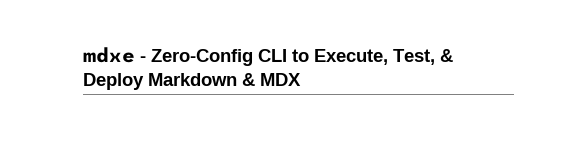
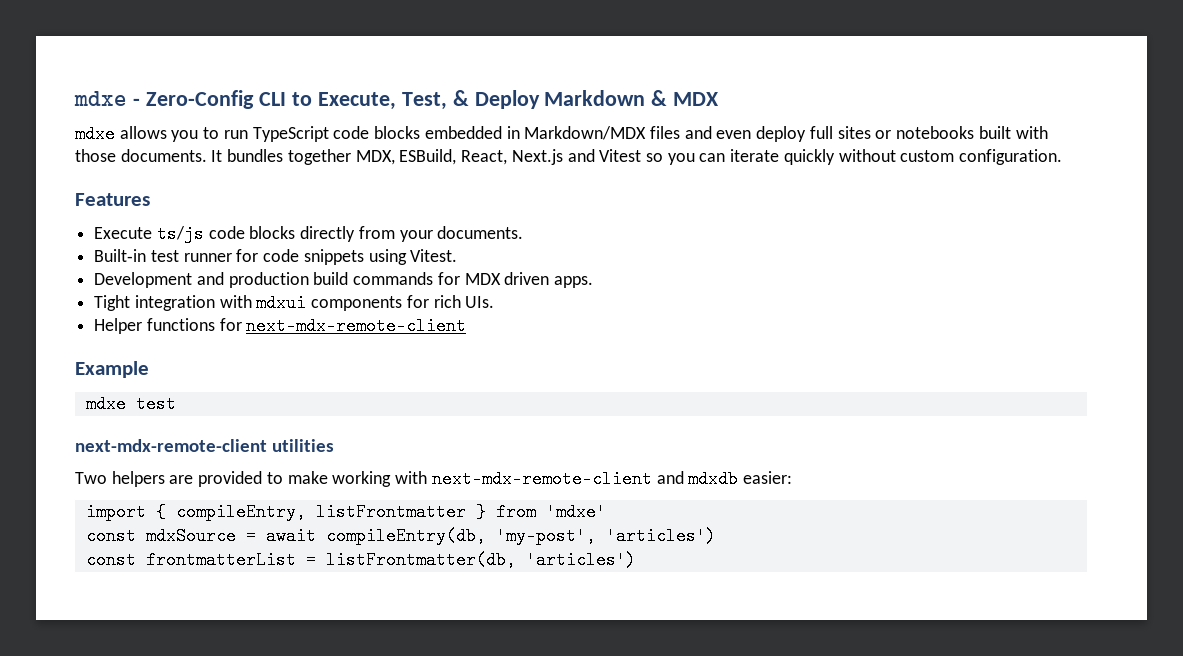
(301, 79) none -> [75,125,1048,143] [75,149,1063,165] [75,193,150,206] [94,225,524,243] [94,249,458,265] [94,272,594,288] [94,294,495,312] [94,317,467,335] [75,361,149,378] [85,395,176,413] [75,439,335,452] [75,470,792,488] [85,503,606,521] [85,527,716,545] [85,551,636,569] // mdxe allows you to run TypeScript code blocks embedded in Markdown/MDX files and even deploy full sites or notebooks built with those documents. It bundles together MDX, ESBuild, React, Next.js and Vitest so you can iterate quickly without custom configuration. // Features // Execute ts/js code blocks directly from your documents. // Built‑in test runner for code snippets using Vitest. // Development and production build commands for MDX driven apps. // Tight integration with mdxui components for rich UIs. // Helper functions for next-mdx-remote-client // Example // mdxe test // next-mdx-remote-client utilities // Two helpers are provided to make working with next-mdx-remote-client and mdxdb easier: // import { compileEntry, listFrontmatter } from 'mdxe' // const mdxSource = await compileEntry(db, 'my-post', 'articles') // const frontmatterList = listFrontmatter(db, 'articles')

